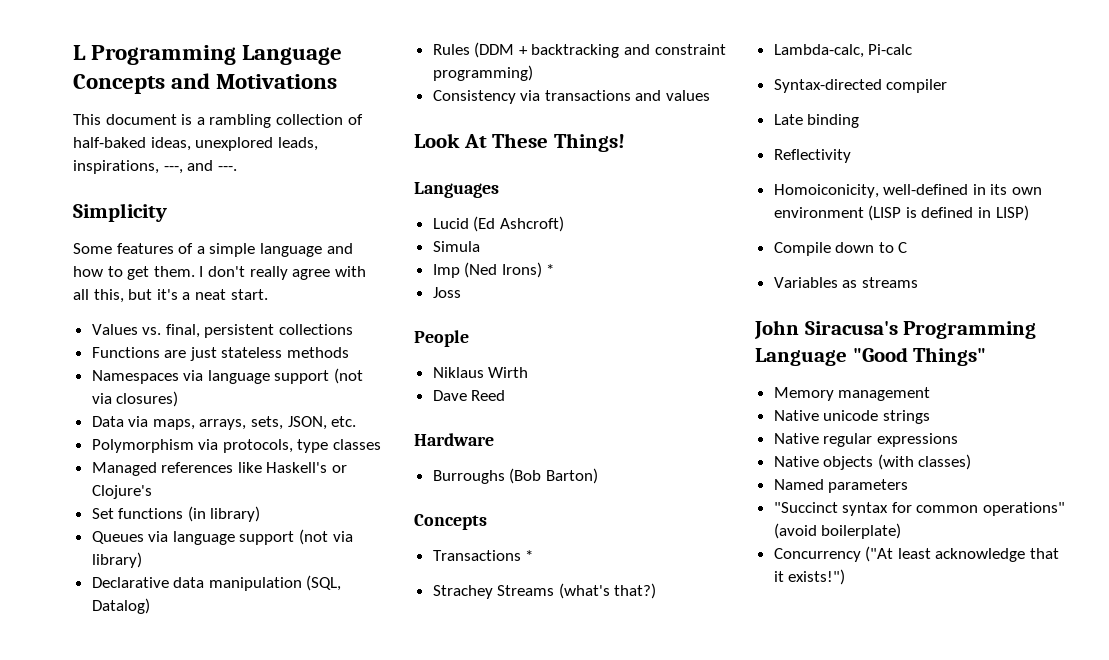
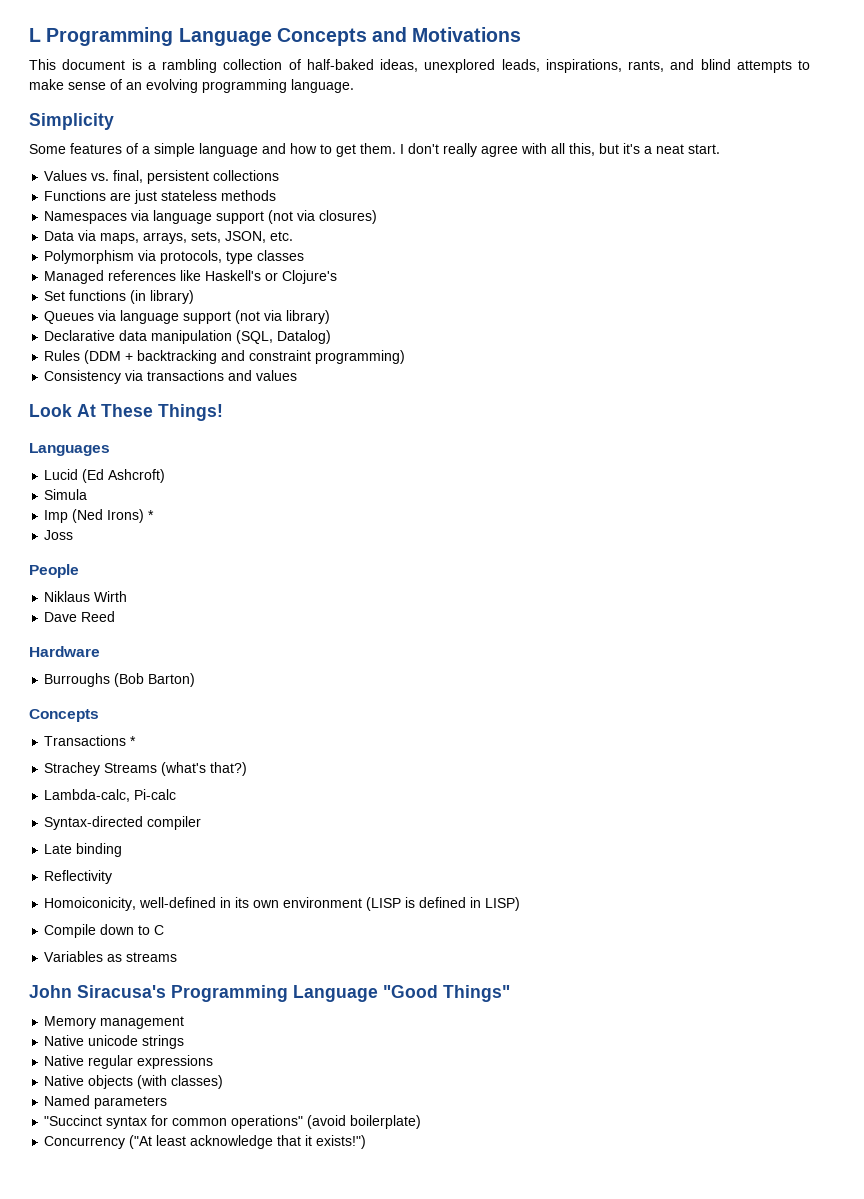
[163,160,237,174] ---, and ---. -> [628,59,810,73] [29,79,354,93] rants, and blind attempts to make sense of an evolving programming language.

